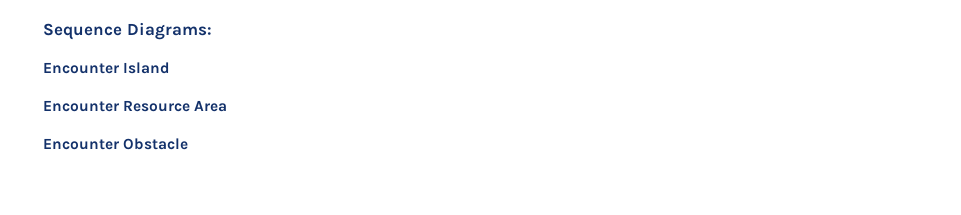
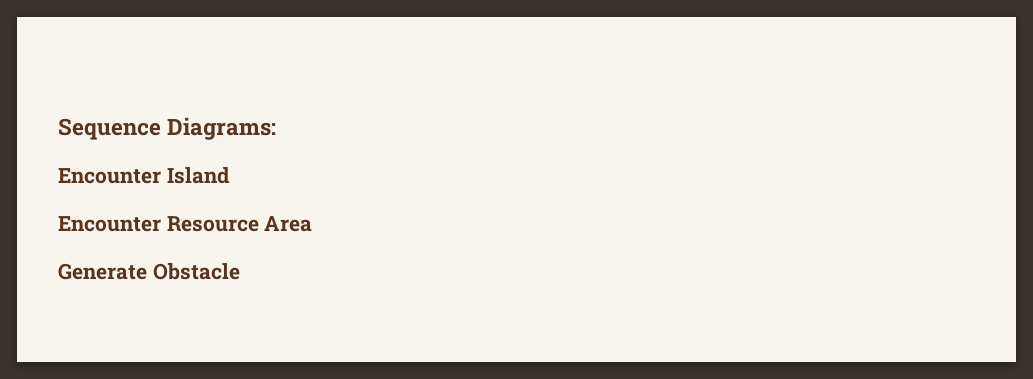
[43,138,119,150] Encounter -> [58,263,147,280] Generate

